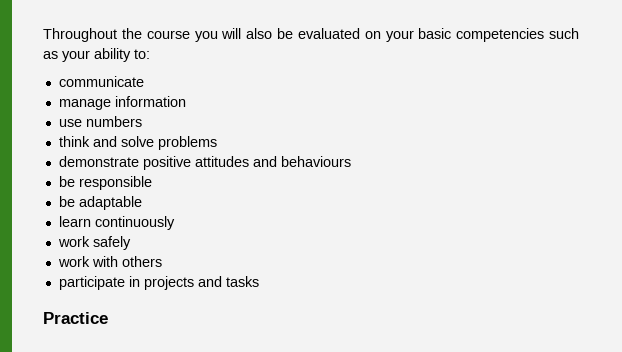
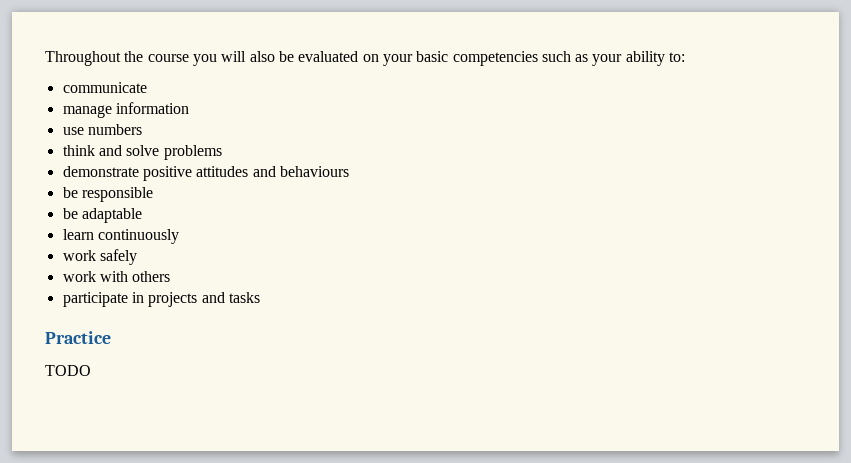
(108, 318) none -> [45,365,91,376] // TODO

